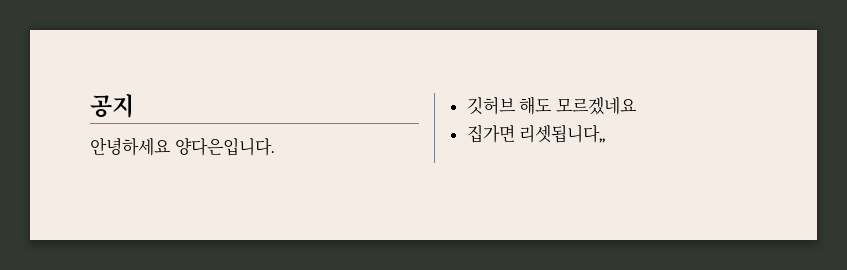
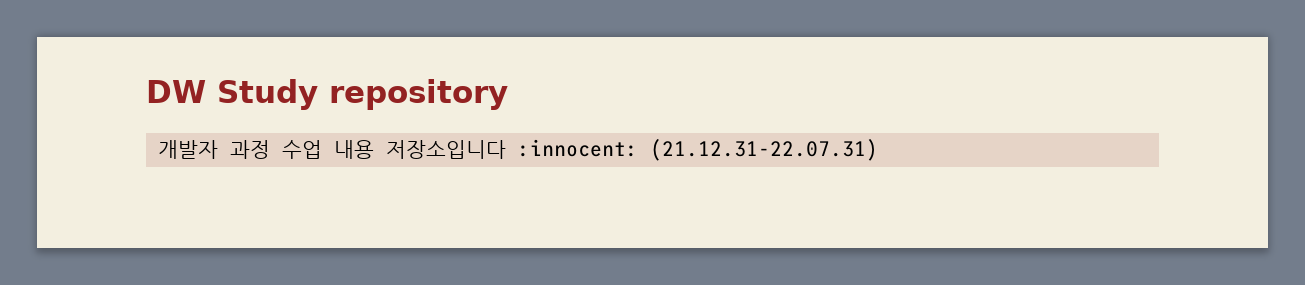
[90,94,134,118] [90,137,275,156] [466,96,637,115] [466,124,606,143] 공지 // 안녕하세요 양다은입니다. // 깃허브 해도 모르겠네요 // 집가면 리셋됩니다,, -> [146,79,508,110] [158,139,878,161] DW Study repository // 개발자 과정 수업 내용 저장소입니다 :innocent: (21.12.31-22.07.31)

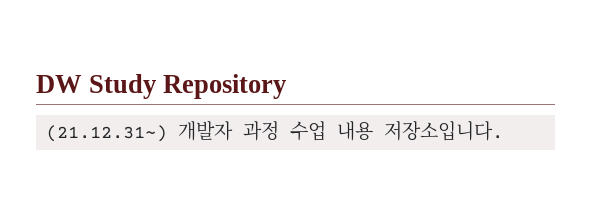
[329,79,508,110] repository // -> [163,74,287,99] [46,125,168,142] Repository // (21.12.31~)
[386,139,878,161] 저장소입니다 :innocent: (21.12.31-22.07.31) -> [384,121,504,141] 저장소입니다.

